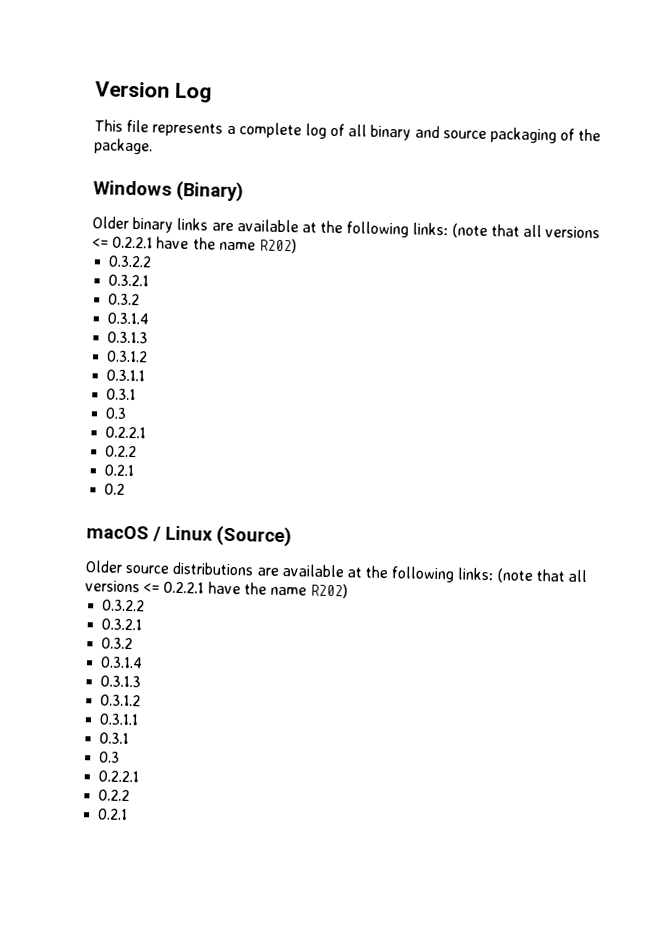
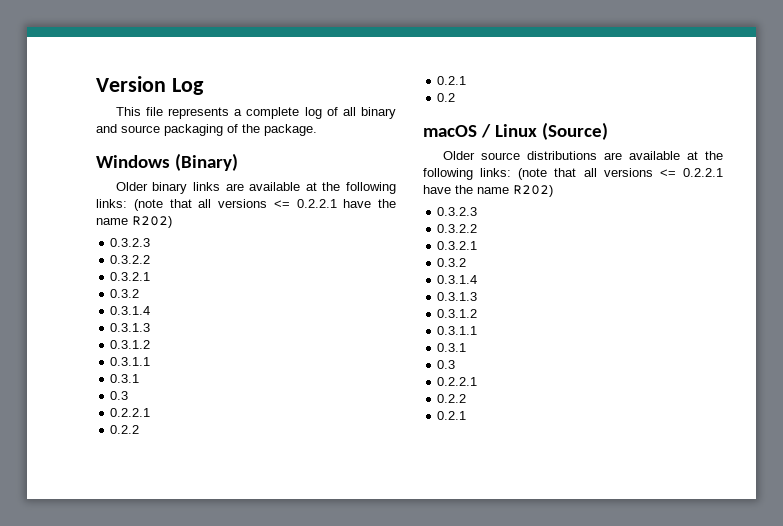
(297, 246) none -> [110,238,151,247] // 0.3.2.3
(349, 591) none -> [437,207,478,216] // 0.3.2.3

